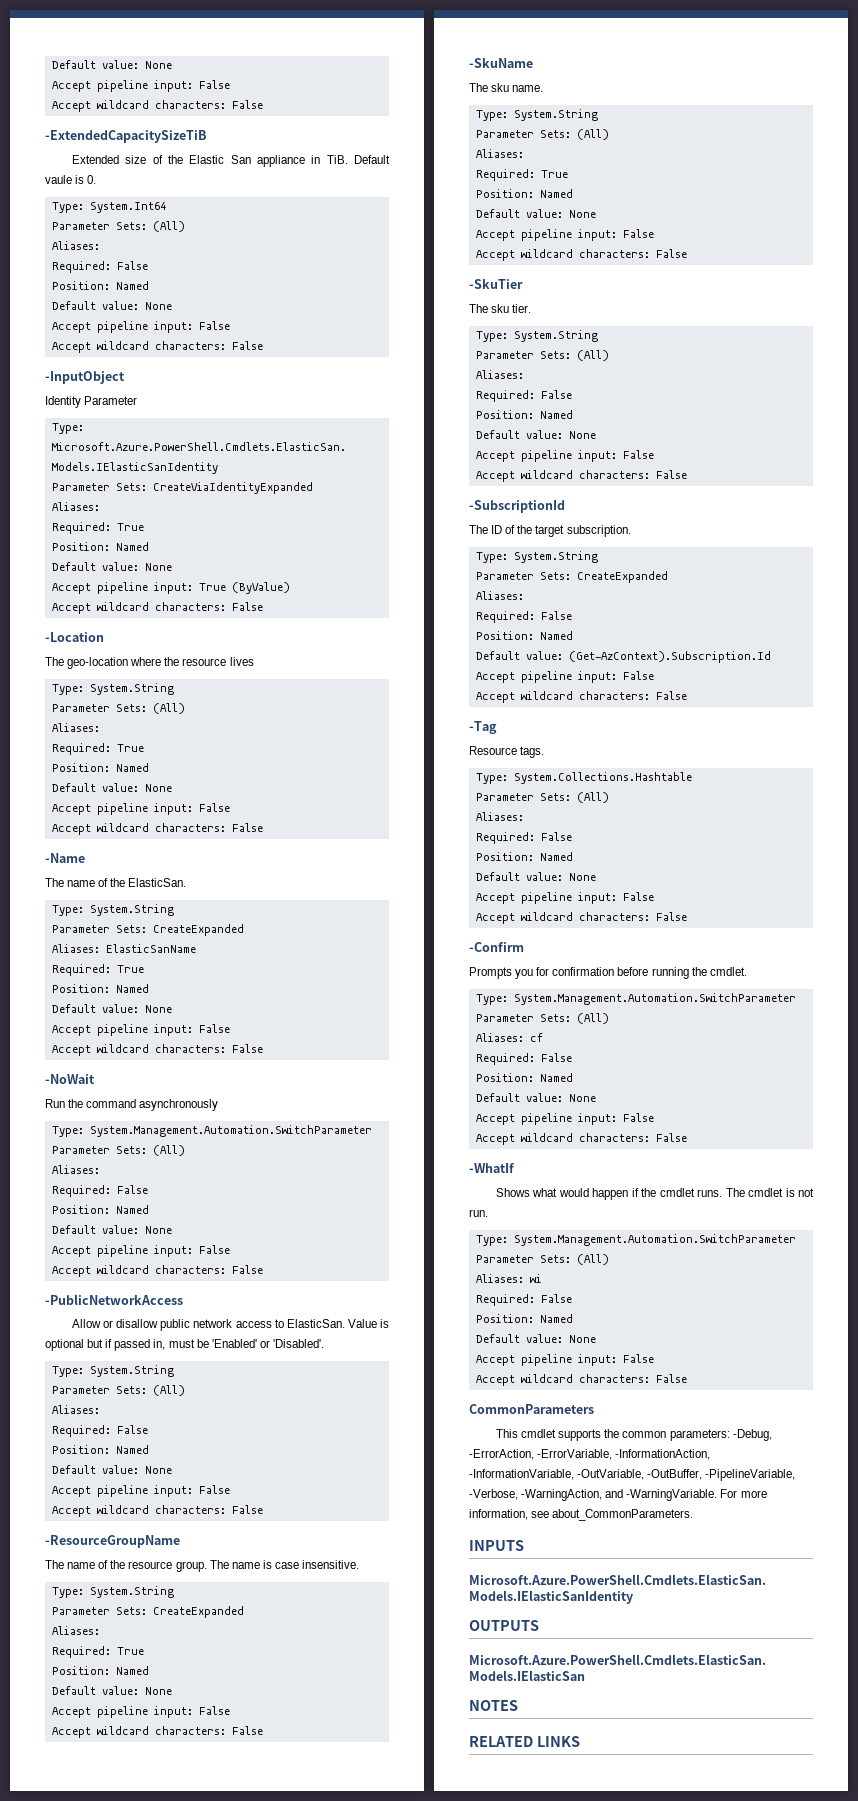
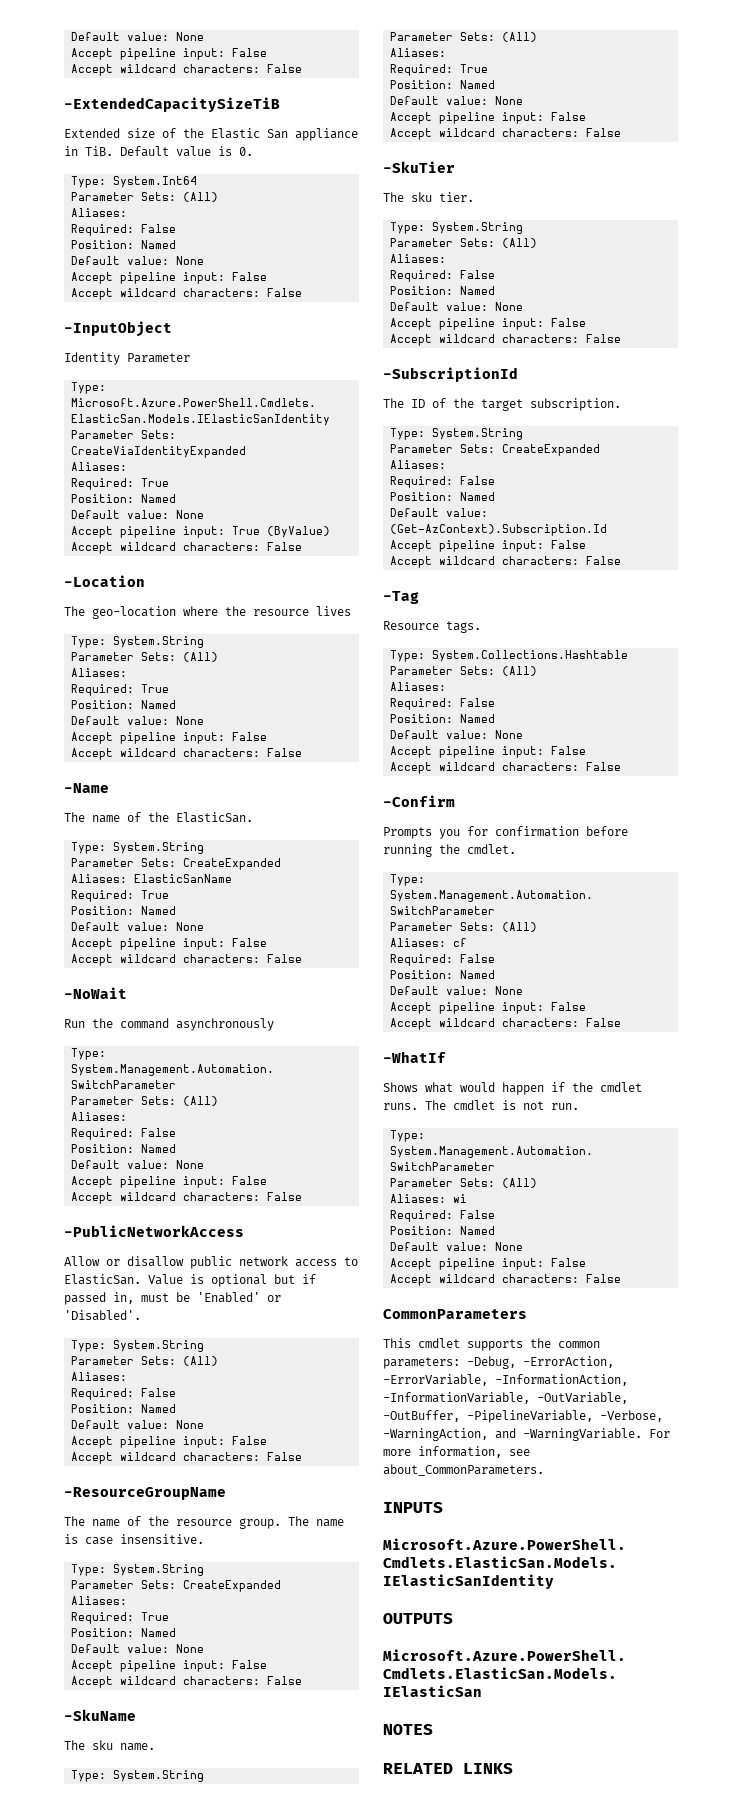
[45,175,72,184] vaule -> [176,146,211,157] value

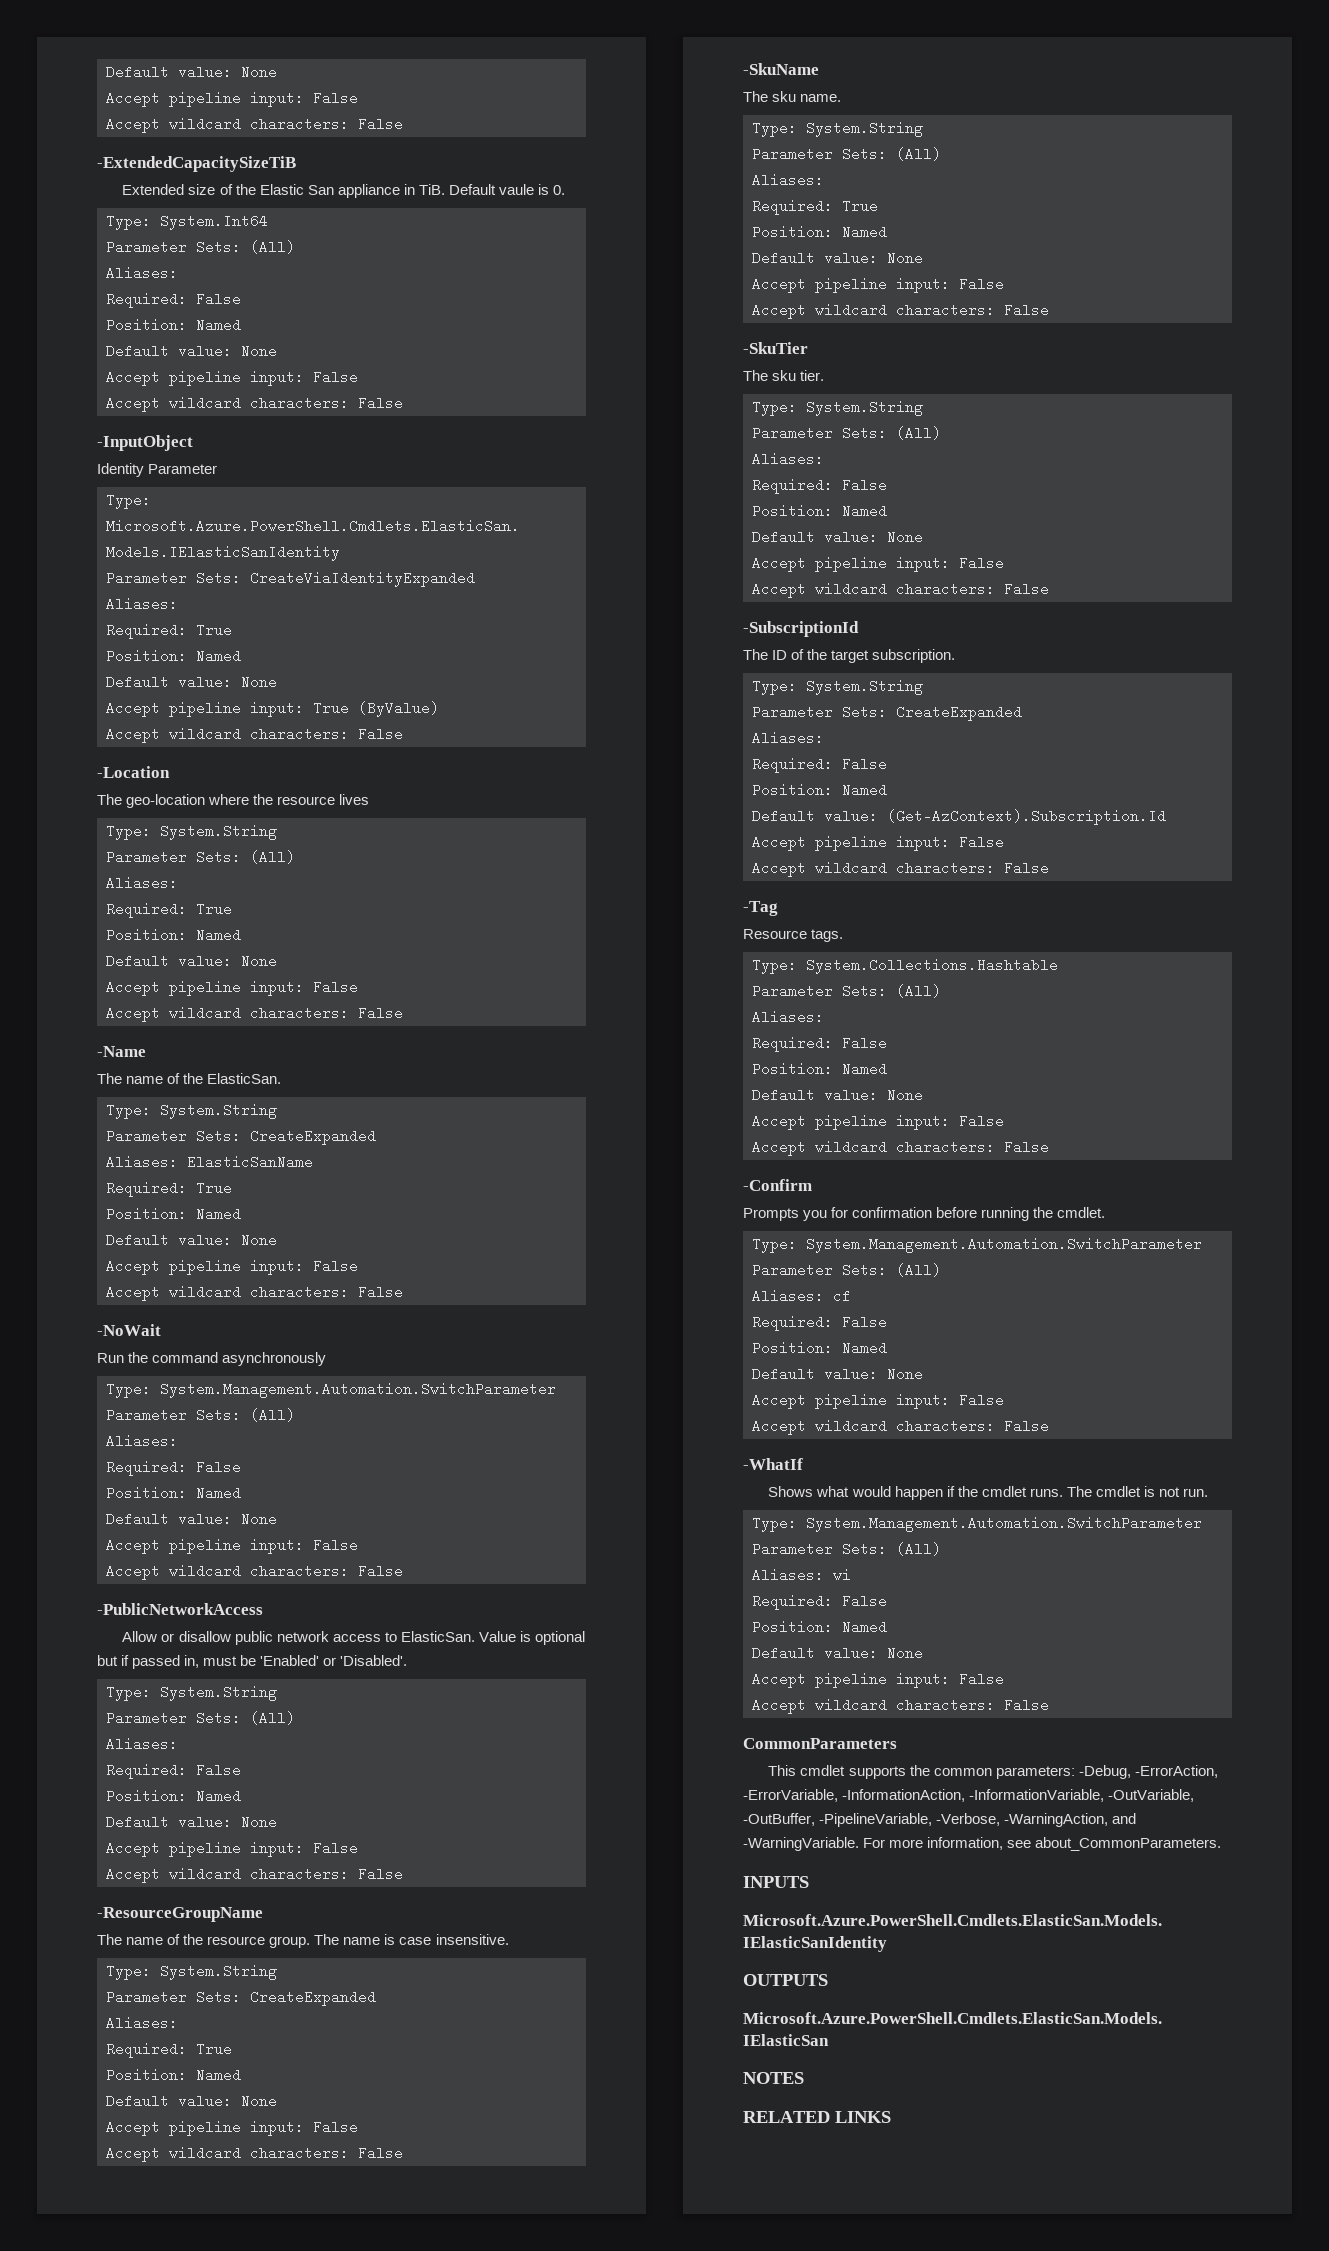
[176,146,211,157] value -> [498,184,534,195] vaule

